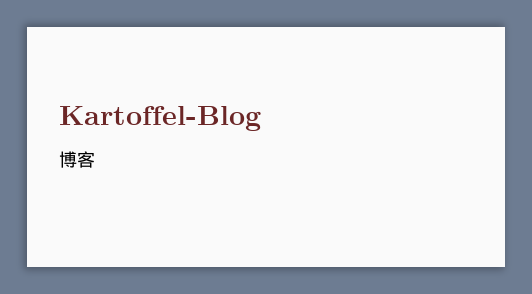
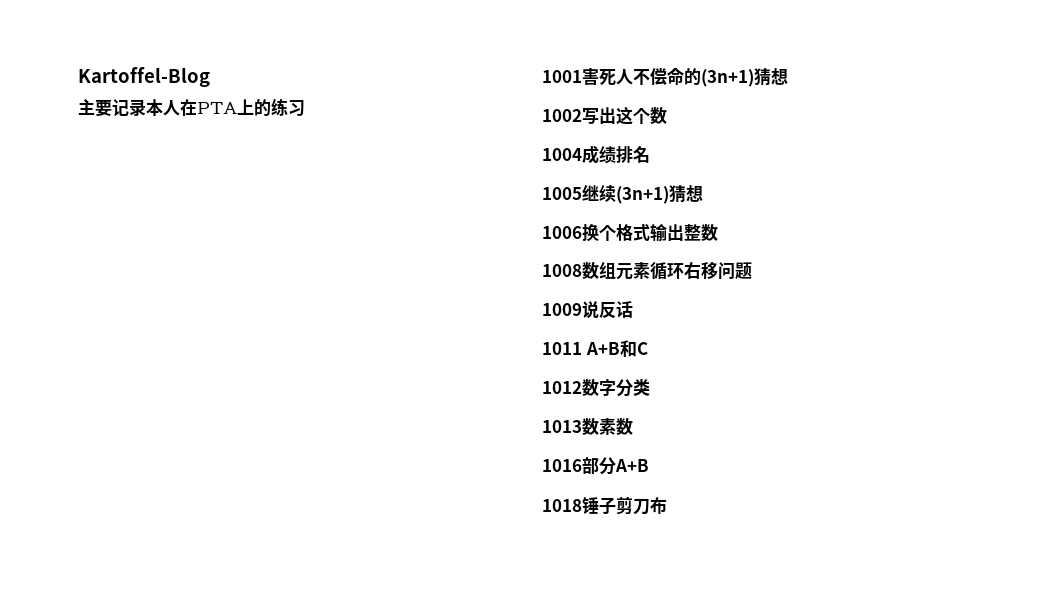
[59,151,95,168] 博客 -> [78,98,305,117] [542,67,788,87] [542,106,667,125] [542,145,650,164] [542,184,703,204] [542,223,718,242] [542,262,752,280] [542,301,633,319] [542,340,648,357] [542,379,650,397] [542,418,633,435] [542,457,649,475] [542,496,667,515] 主要记录本人在PTA上的练习 // 1001害死人不偿命的(3n+1)猜想 // 1002写出这个数 // 1004成绩排名 // 1005继续(3n+1)猜想 // 1006换个格式输出整数 // 1008数组元素循环右移问题 // 1009说反话 // 1011 A+B和C // 1012数字分类 // 1013数素数 // 1016部分A+B // 1018锤子剪刀布

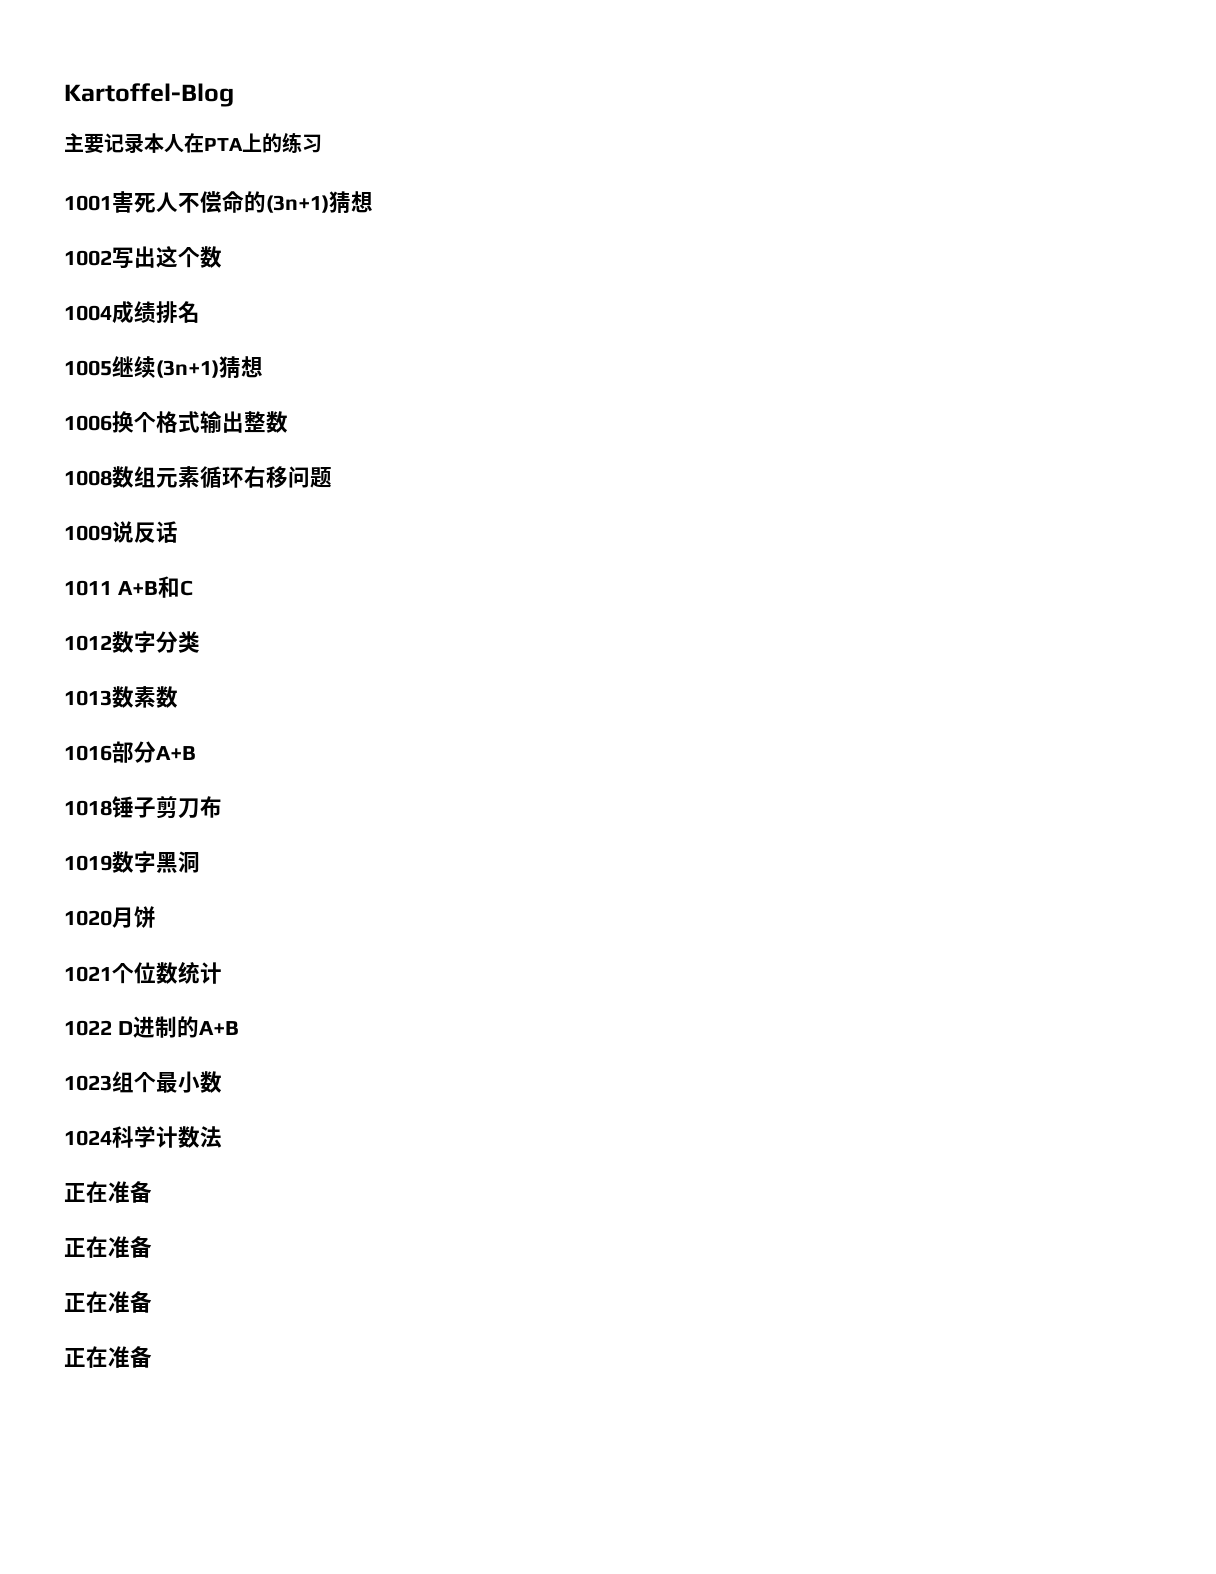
(667, 505) none -> [64,851,200,873] [64,906,156,928] [64,961,222,984] [64,1016,239,1038] [64,1071,222,1093] [64,1126,222,1148] [64,1181,152,1203] [64,1236,152,1258] [64,1291,152,1313] [64,1346,152,1368] // 1019数字黑洞 // 1020月饼 // 1021个位数统计 // 1022 D进制的A+B // 1023组个最小数 // 1024科学计数法 // 正在准备 // 正在准备 // 正在准备 // 正在准备

